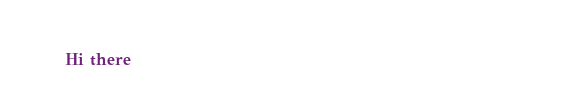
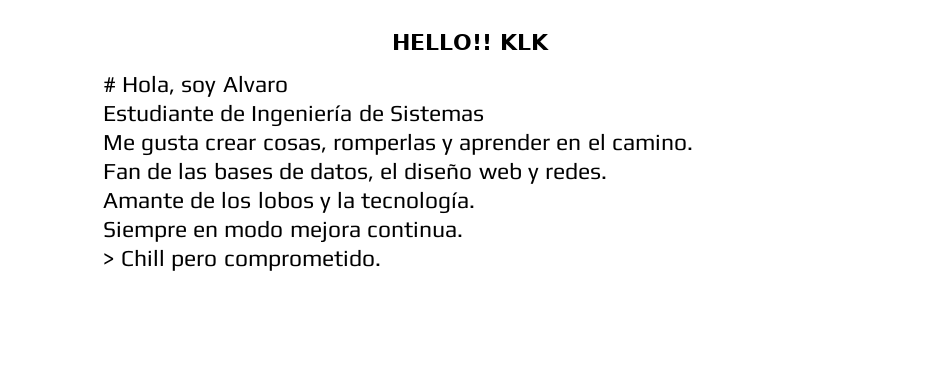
[65,53,131,66] Hi there -> [391,34,549,50] [103,75,288,97] [103,104,484,127] [103,133,693,156] [103,162,608,184] [103,191,476,214] [103,220,463,243] [103,249,381,271] HELLO!! KLK // # Hola, soy Alvaro // Estudiante de Ingeniería de Sistemas // Me gusta crear cosas, romperlas y aprender en el camino. // Fan de las bases de datos, el diseño web y redes. // Amante de los lobos y la tecnología. // Siempre en modo mejora continua. // > Chill pero comprometido.

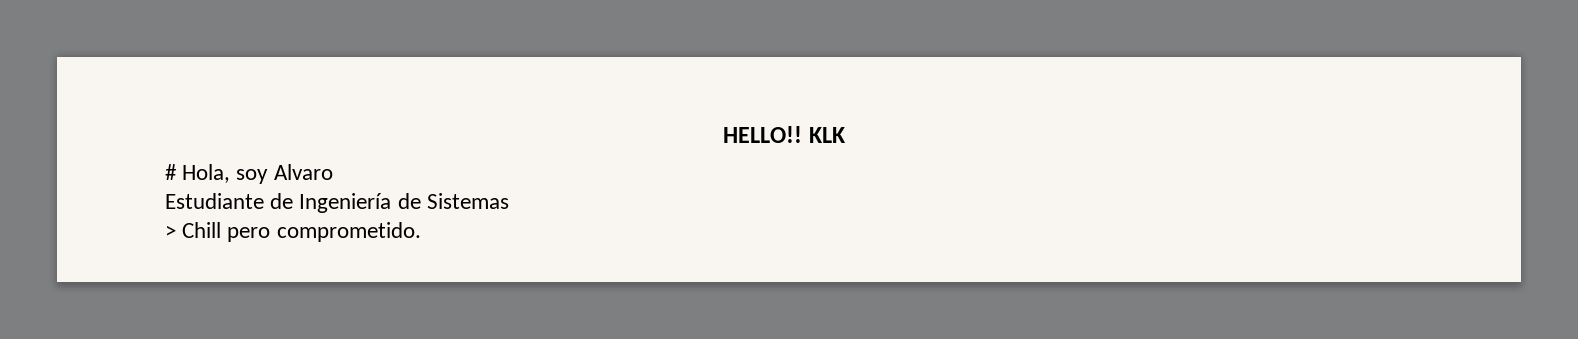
[103,133,693,156] [103,162,608,184] [103,191,476,214] [103,220,463,243] // Me gusta crear cosas, romperlas y aprender en el camino. // Fan de las bases de datos, el diseño web y redes. // Amante de los lobos y la tecnología. // Siempre en modo mejora continua. -> (509, 201) none

